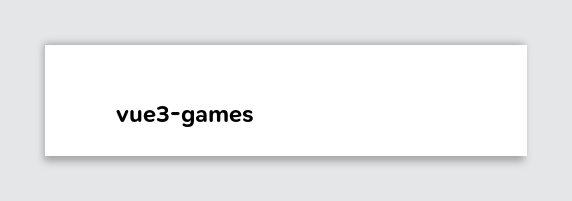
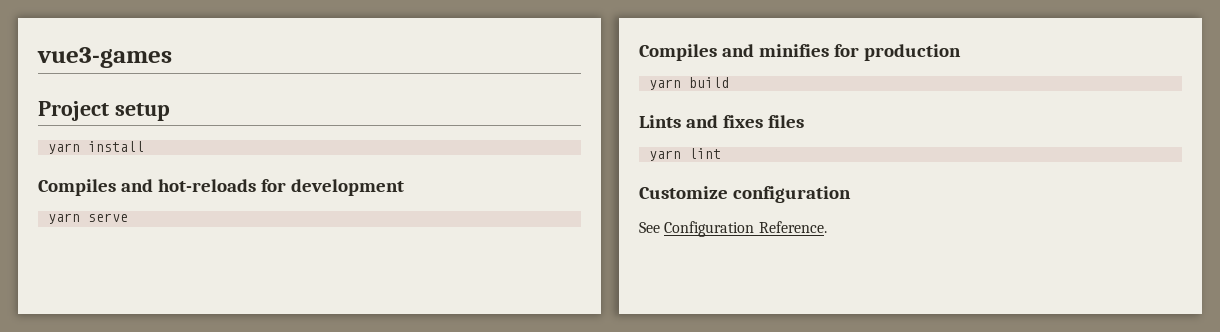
(254, 116) none -> [38,101,170,121] [47,141,144,154] [38,179,404,196] [47,213,128,224] [639,44,961,61] [648,77,729,90] [639,115,804,128] [648,148,721,161] [639,186,851,203] [639,221,827,237] // Project setup // yarn install // Compiles and hot-reloads for development // yarn serve // Compiles and minifies for production // yarn build // Lints and fixes files // yarn lint // Customize configuration // See Configuration Reference.

